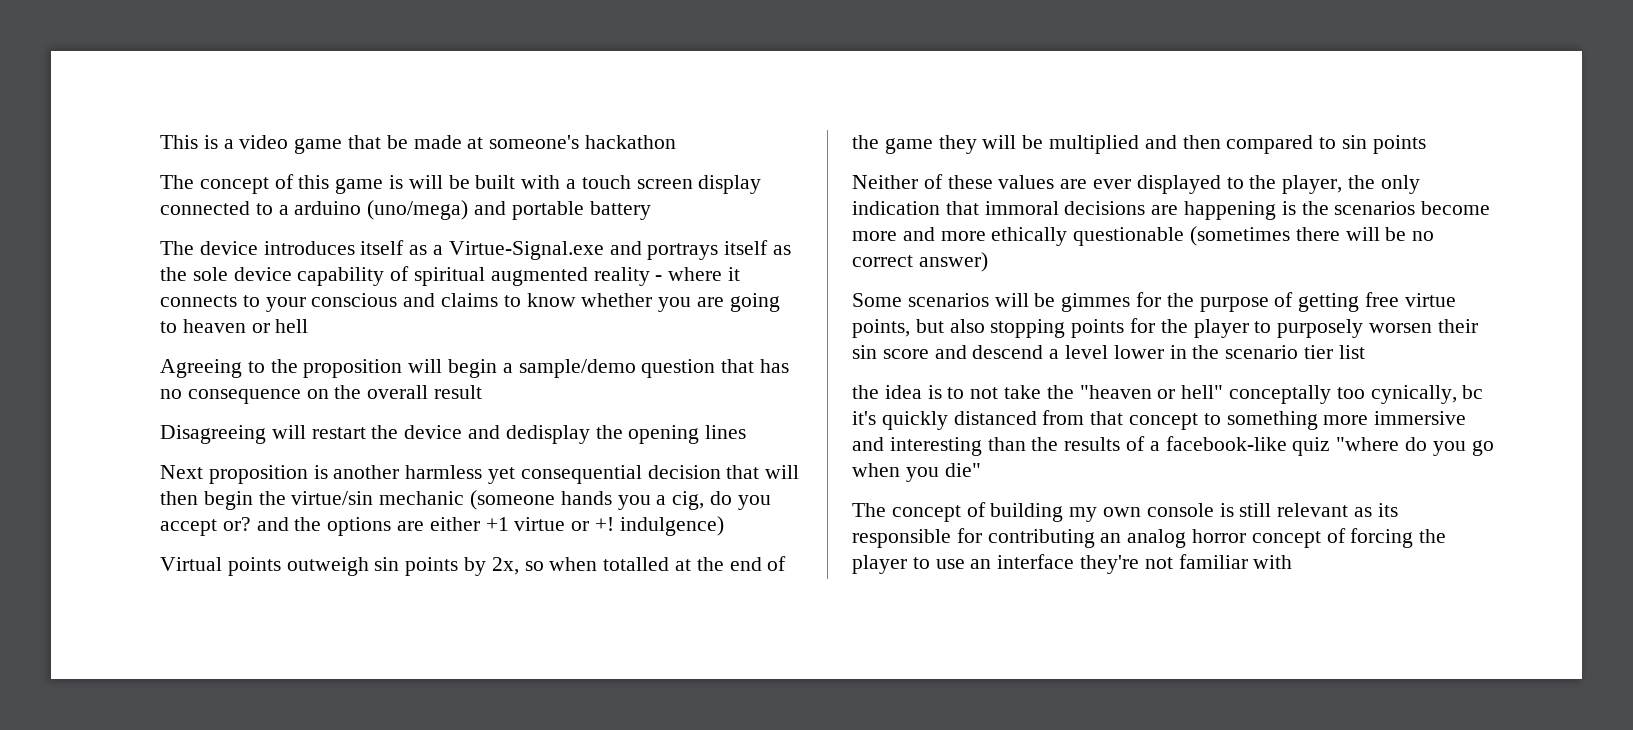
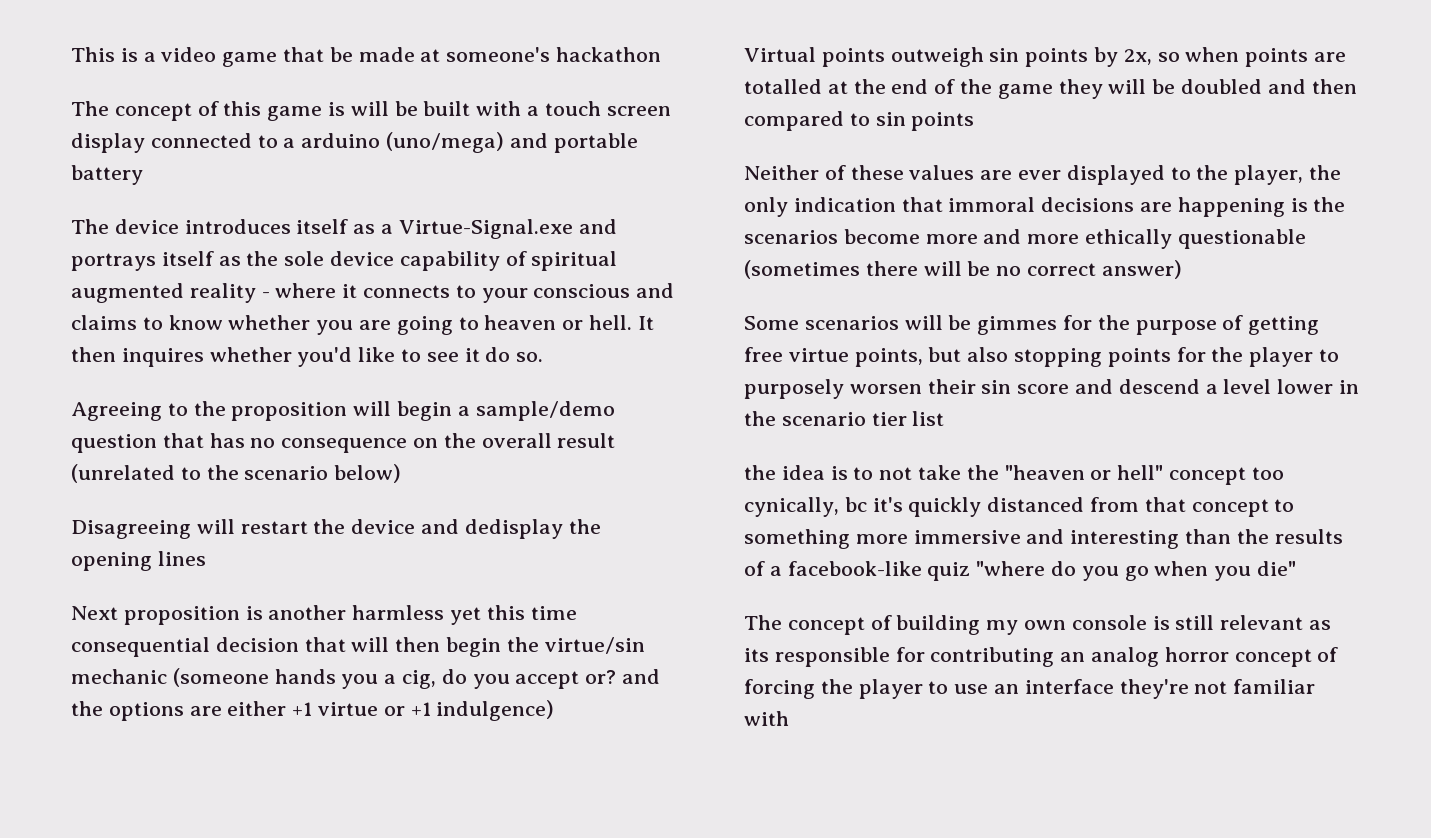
[275,319,309,333] hell -> [589,315,654,330] [71,347,544,367] hell. It then inquires whether you'd like to see it do so.
(483, 392) none -> [71,464,402,483] (unrelated to the scenario below)
(516, 475) none -> [486,605,577,620] this time
[595,517,615,531] +! -> [410,702,431,716] +1
(598, 564) none -> [1245,48,1347,67] points are
[1049,135,1140,154] multiplied -> [1181,79,1263,94] doubled
[1229,385,1332,404] conceptally -> [1169,467,1247,485] concept

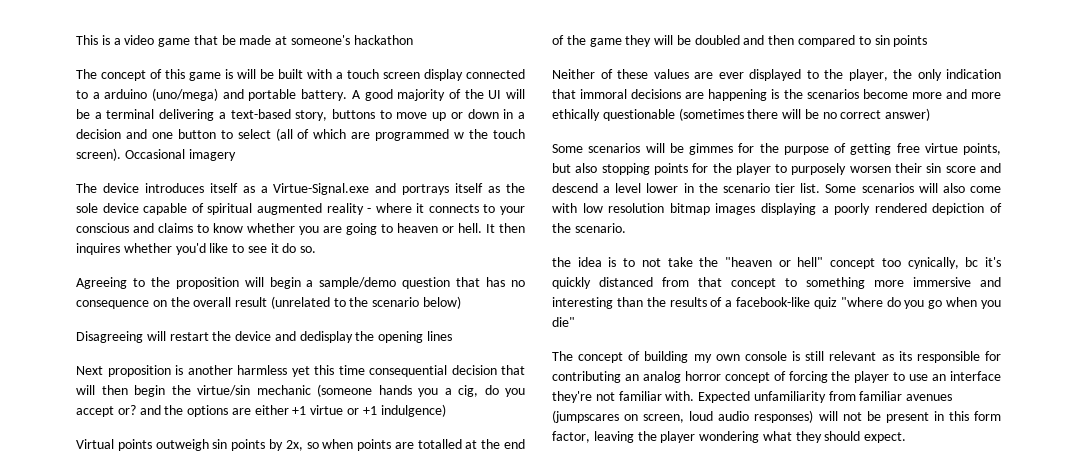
[71,165,143,185] battery -> [301,89,525,101] [76,109,525,121] [76,128,525,141] [76,148,236,161] battery. A good majority of the UI will be a terminal delivering a text-based story, buttons to move up or down in a decision and one button to select (all of which are programmed w the touch screen). Occasional imagery
[399,251,500,271] capability -> [143,203,188,215] capable
[912,411,945,426] list -> [800,183,1001,193] [552,203,1003,215] [552,223,626,233] list. Some scenarios will also come with low resolution bitmap images displaying a poorly rendered depiction of the scenario.
[744,711,789,726] with -> [665,391,953,403] [552,410,1001,423] [552,431,907,443] with. Expected unfamiliarity from familiar avenues (jumpscares on screen, loud audio responses) will not be present in this form factor, leaving the player wondering what they should expect.

